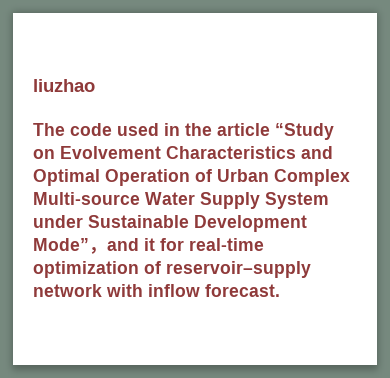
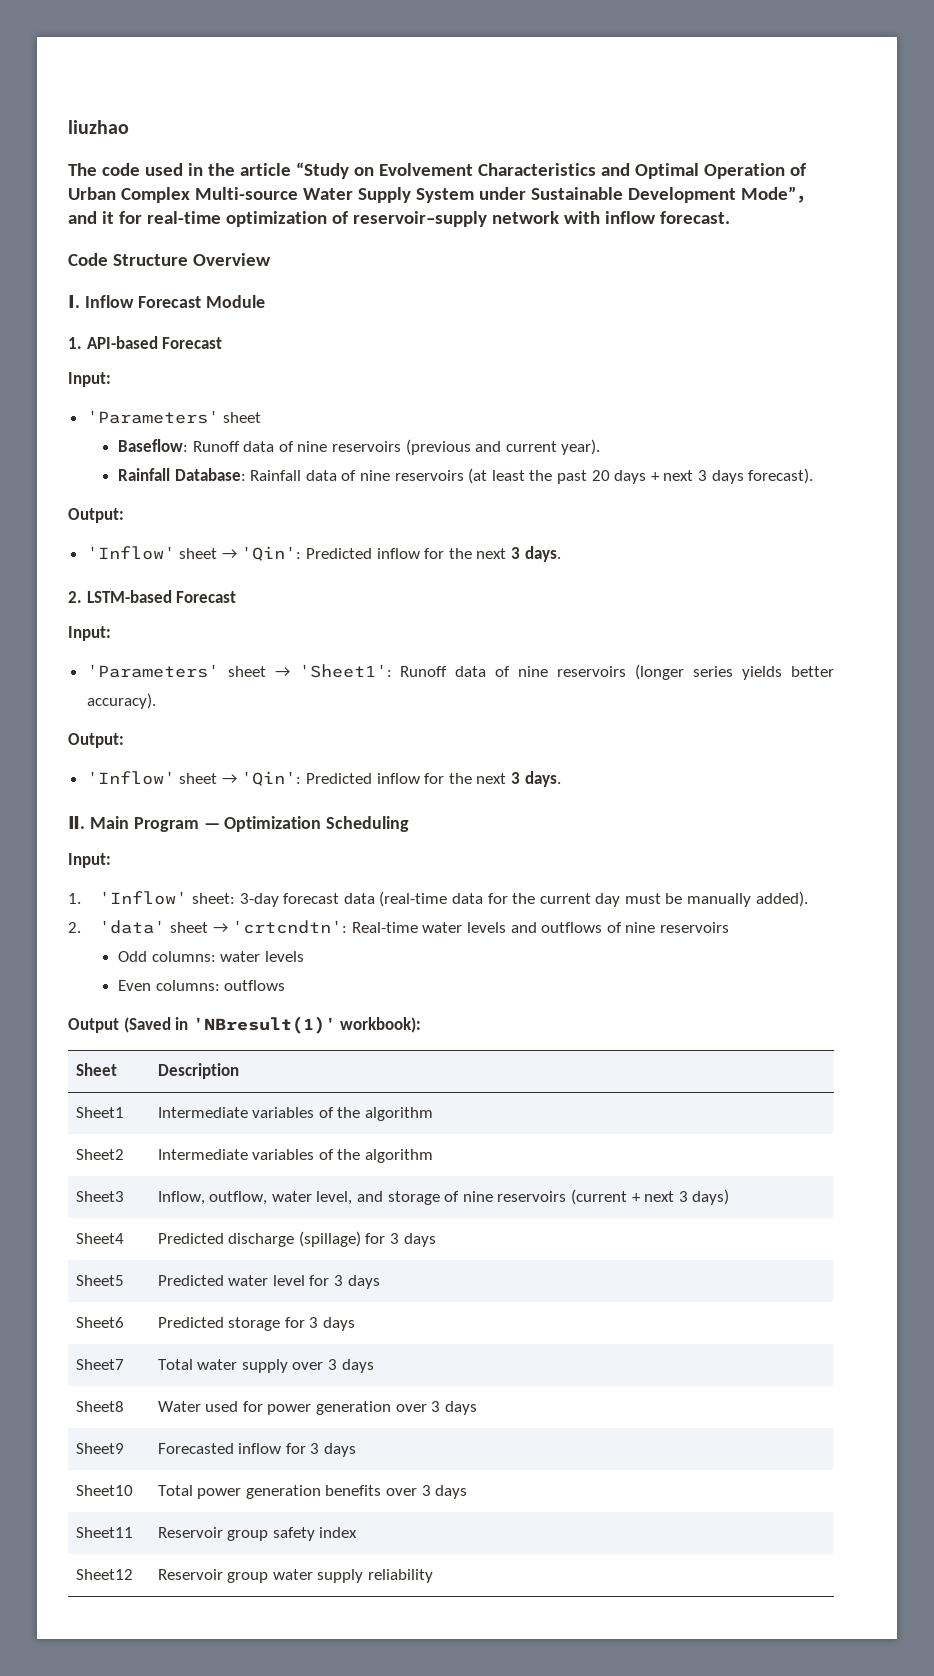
(280, 290) none -> [68,253,271,266] [68,295,265,308] [68,336,223,349] [68,372,111,387] [86,410,262,424] [118,439,601,455] [118,468,814,484] [68,508,124,523] [86,546,561,562] [68,590,237,603] [68,626,111,641] [86,664,834,680] [86,693,156,709] [68,733,124,748] [86,771,561,787] [68,816,410,832] [68,853,111,868] [68,891,808,907] [68,920,729,934] [118,951,304,962] [118,980,286,991] [68,1016,422,1034] [75,1063,117,1076] [157,1063,239,1079] [75,1107,124,1118] [157,1107,434,1121] [75,1149,124,1160] [157,1149,434,1163] [75,1191,124,1202] [157,1189,730,1205] [75,1233,124,1244] [157,1231,436,1247] [75,1275,124,1286] [157,1275,380,1289] [75,1317,124,1328] [157,1317,356,1331] [75,1359,124,1370] [157,1359,374,1373] [75,1401,124,1412] [157,1401,477,1415] [75,1443,124,1454] [157,1443,357,1457] [75,1485,133,1496] [157,1485,468,1499] [75,1527,133,1538] [157,1527,358,1541] [75,1569,133,1580] [157,1569,434,1583] // Code Structure Overview // Ⅰ. Inflow Forecast Module // 1. API-based Forecast // Input: // 'Parameters' sheet // Baseflow: Runoff data of nine reservoirs (previous and current year). // Rainfall Database: Rainfall data of nine reservoirs (at least the past 20 days + next 3 days forecast). // Output: // 'Inflow' sheet → 'Qin': Predicted inflow for the next 3 days. // 2. LSTM-based Forecast // Input: // 'Parameters' sheet → 'Sheet1': Runoff data of nine reservoirs (longer series yields better accuracy). // Output: // 'Inflow' sheet → 'Qin': Predicted inflow for the next 3 days. // Ⅱ. Main Program — Optimization Scheduling // Input: // 1. 'Inflow' sheet: 3-day forecast data (real-time data for the current day must be manually added). // 2. 'data' sheet → 'crtcndtn': Real-time water levels and outflows of nine reservoirs // Odd columns: water levels // Even columns: outflows // Output (Saved in 'NBresult(1)' workbook): // Sheet | Description // Sheet1 | Intermediate variables of the algorithm // Sheet2 | Intermediate variables of the algorithm // Sheet3 | Inflow, outflow, water level, and storage of nine reservoirs (current + next 3 days) // Sheet4 | Predicted discharge (spillage) for 3 days // Sheet5 | Predicted water level for 3 days // Sheet6 | Predicted storage for 3 days // Sheet7 | Total water supply over 3 days // Sheet8 | Water used for power generation over 3 days // Sheet9 | Forecasted inflow for 3 days // Sheet10 | Total power generation benefits over 3 days // Sheet11 | Reservoir group safety index // Sheet12 | Reservoir group water supply reliability

